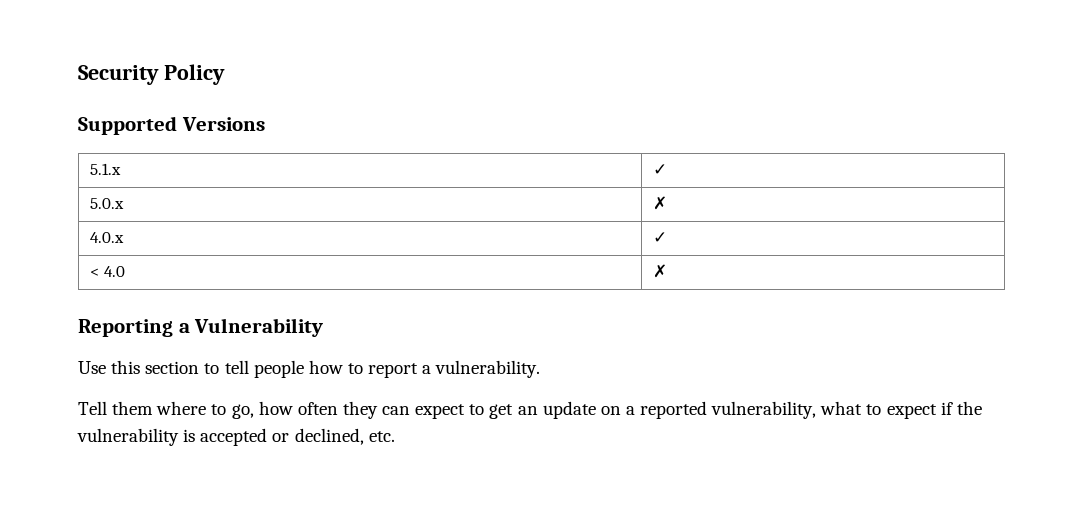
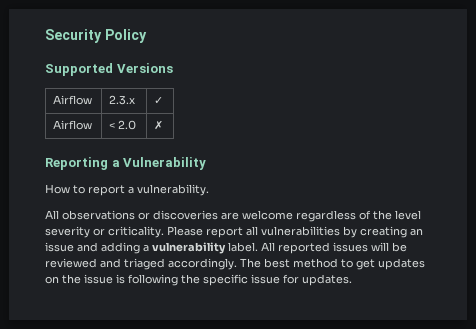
[90,163,122,175] [653,164,668,175] [90,198,125,209] [653,196,668,210] [90,232,125,243] [653,232,668,243] [90,266,125,277] [653,264,668,278] [78,318,324,337] [78,360,541,378] [78,401,982,419] [77,428,395,446] 5.1.x | ✓ // 5.0.x | ✗ // 4.0.x | ✓ // < 4.0 | ✗ // Reporting a Vulnerability // Use this section to tell people how to report a vulnerability. // Tell them where to go, how often they can expect to get an update on a reported vulnerability, what to expect if the vulnerability is accepted or declined, etc. -> [53,95,93,105] [109,95,136,105] [154,97,164,104] [53,120,93,130] [109,120,137,130] [154,120,164,130] [45,157,207,170] [45,184,209,196] [45,210,421,222] [45,226,423,238] [45,242,407,254] [45,258,425,270] [45,274,352,286] Airflow | 2.3.x | ✓ // Airflow | < 2.0 | ✗ // Reporting a Vulnerability // How to report a vulnerability. // All observations or discoveries are welcome regardless of the level severity or criticality. Please report all vulnerabilities by creating an issue and adding a vulnerability label. All reported issues will be reviewed and triaged accordingly. The best method to get updates on the issue is following the specific issue for updates.

